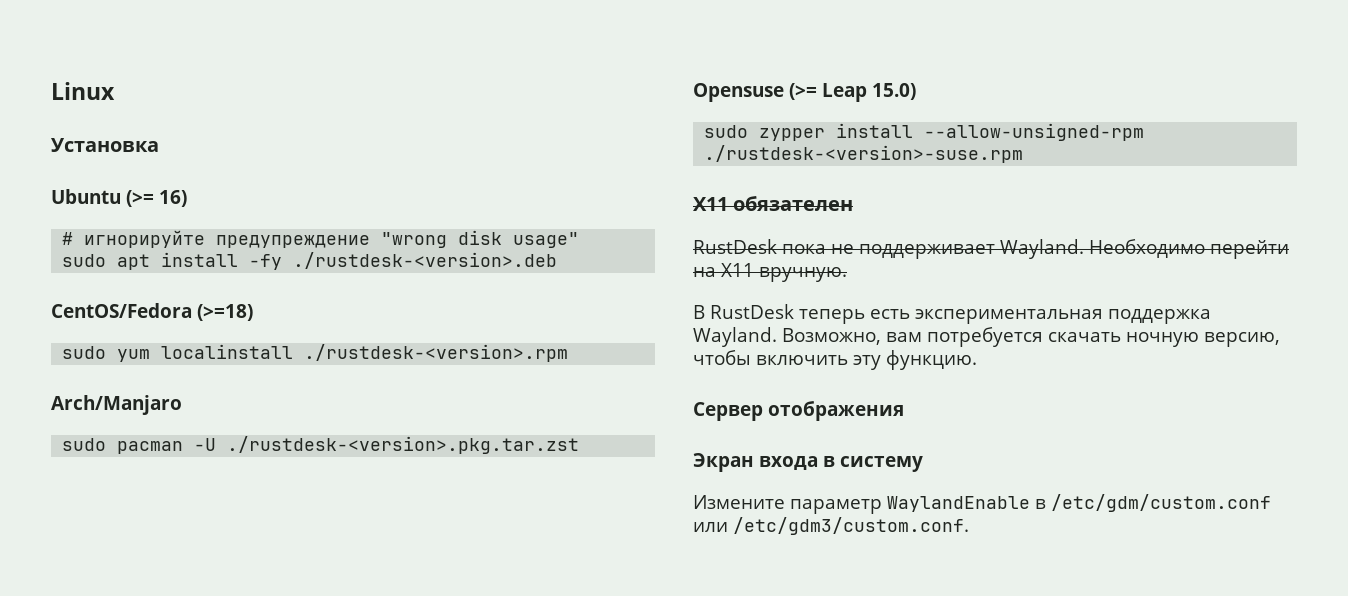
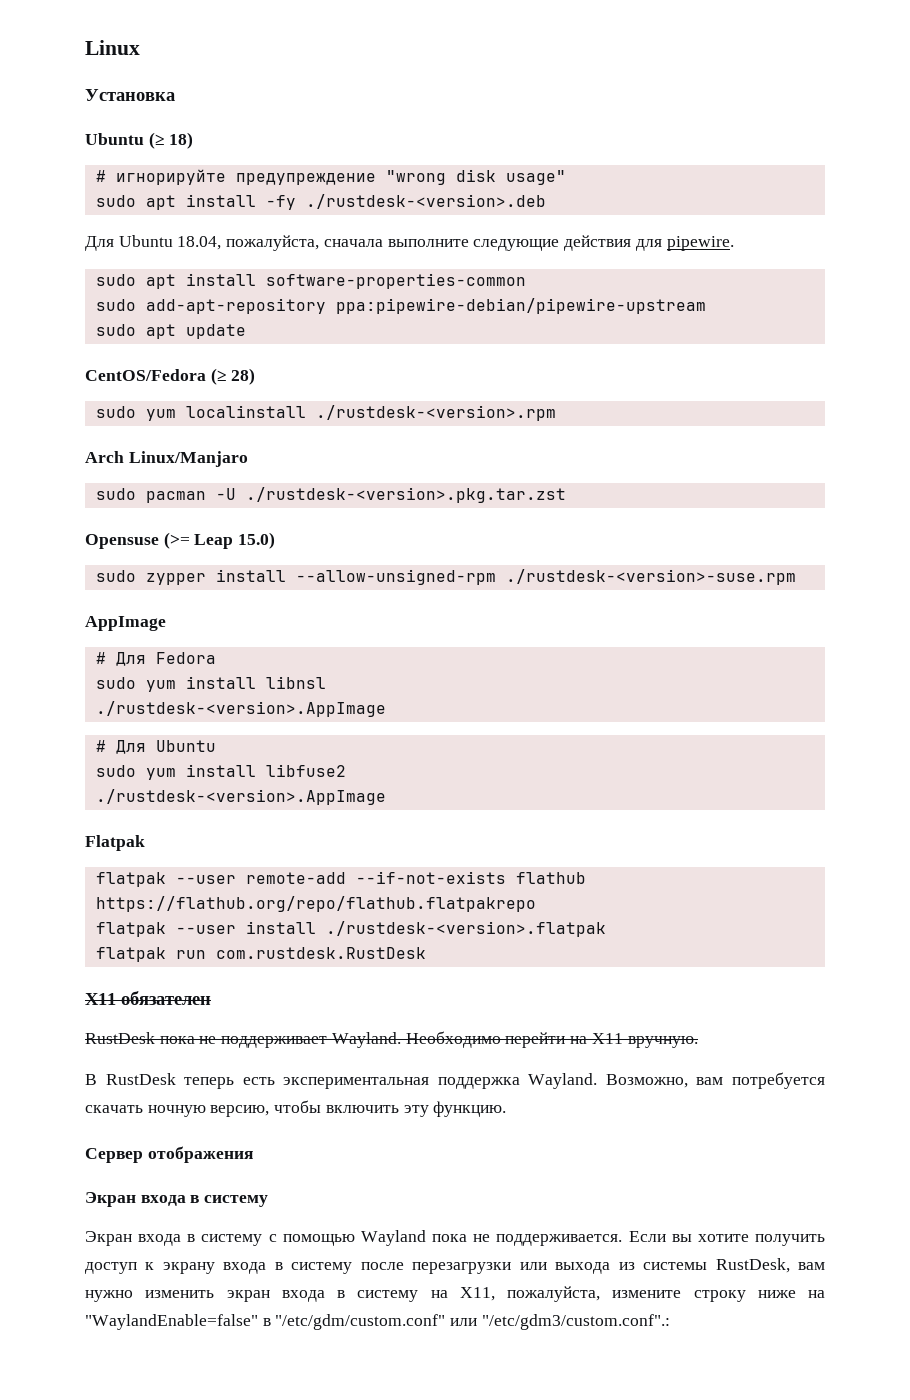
[126,190,187,207] (>= 16) -> [148,132,194,149] (≥ 18)
(558, 260) none -> [85,235,734,251] [95,273,526,289] [95,298,706,314] [95,324,246,339] // Для Ubuntu 18.04, пожалуйста, сначала выполните следующие действия для pipewire. // sudo apt install software-properties-common // sudo add-apt-repository ppa:pipewire-debian/pipewire-upstream // sudo apt update
[197,304,253,321] (>=18) -> [210,368,256,385] (≥ 28)
[51,395,182,415] Arch/Manjaro -> [85,451,248,467] Arch Linux/Manjaro
(1024, 154) none -> [85,616,166,631] [95,652,216,666] [95,676,326,692] [95,701,386,717] [95,740,216,754] [95,764,346,780] [95,789,386,805] [85,835,145,851] [95,871,586,887] [95,896,536,912] [95,921,606,937] [95,947,426,962] // AppImage // # Для Fedora // sudo yum install libnsl // ./rustdesk-<version>.AppImage // # Для Ubuntu // sudo yum install libfuse2 // ./rustdesk-<version>.AppImage // Flatpak // flatpak --user remote-add --if-not-exists flathub https://flathub.org/repo/flathub.flatpakrepo // flatpak --user install ./rustdesk-<version>.flatpak // flatpak run com.rustdesk.RustDesk
[693,494,1271,514] [693,517,969,535] Измените параметр WaylandEnable в /etc/gdm/custom.conf или /etc/gdm3/custom.conf. -> [85,1230,826,1246] [85,1258,825,1274] [85,1286,825,1302] [85,1314,670,1330] Экран входа в систему с помощью Wayland пока не поддерживается. Если вы хотите получить доступ к экрану входа в систему после перезагрузки или выхода из системы RustDesk, вам нужно изменить экран входа в систему на X11, пожалуйста, измените строку ниже на "WaylandEnable=false" в "/etc/gdm/custom.conf" или "/etc/gdm3/custom.conf".:

